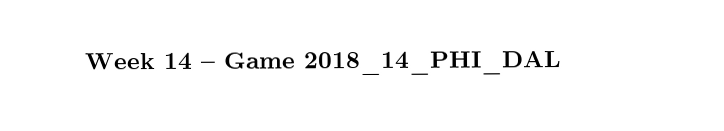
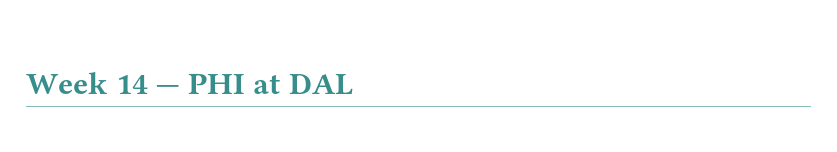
[200,50,562,76] – Game 2018_14_PHI_DAL -> [156,73,353,95] — PHI at DAL

